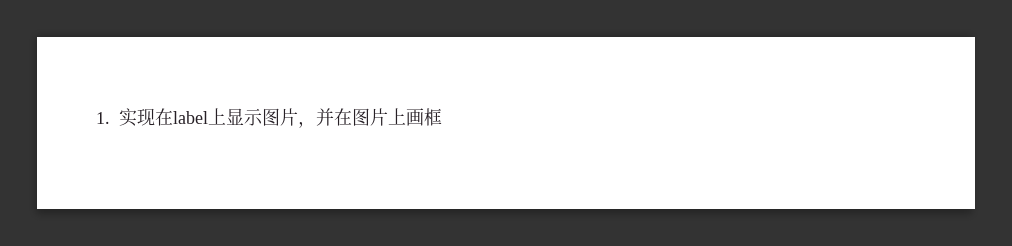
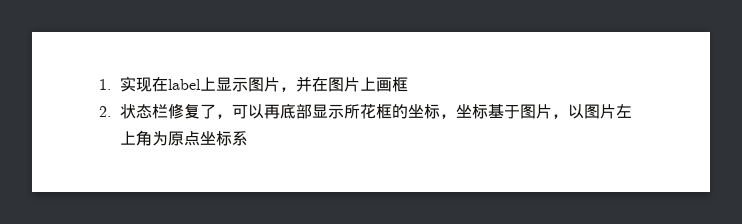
(442, 117) none -> [99,103,632,119] [119,130,248,146] // 2.状态栏修复了，可以再底部显示所花框的坐标，坐标基于图片，以图片左上角为原点坐标系

